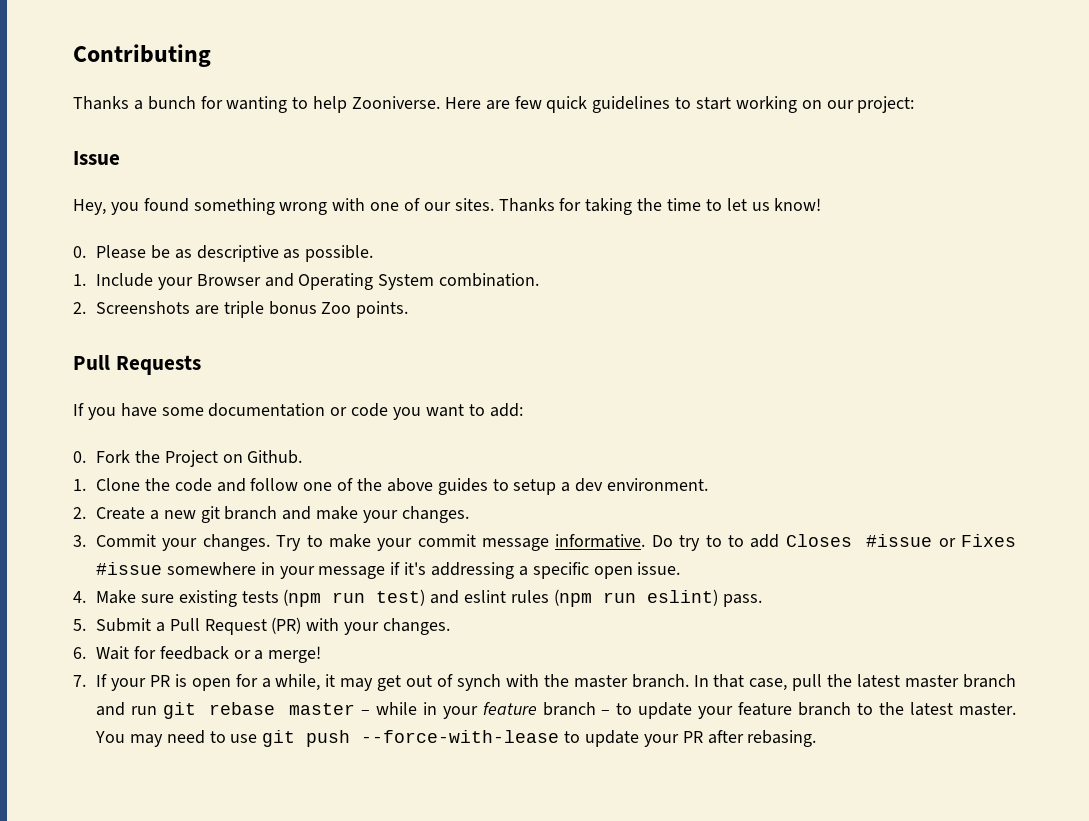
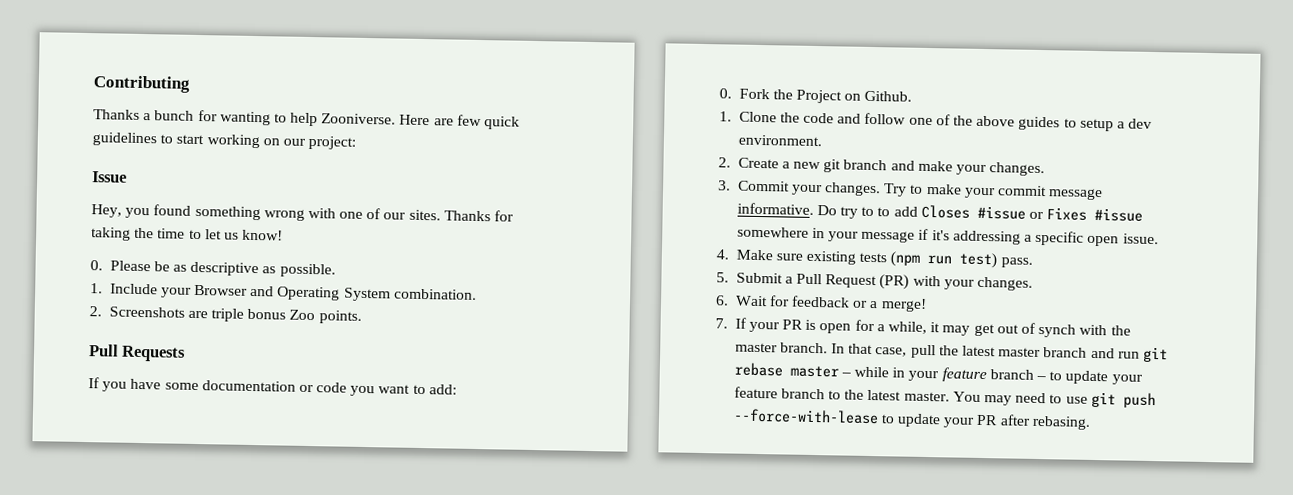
[430,589,718,607] and eslint rules (npm run eslint) -> (998, 260) none

